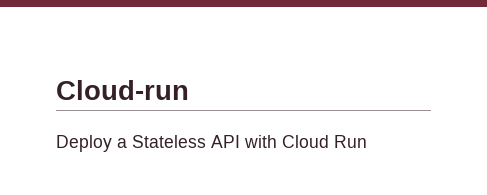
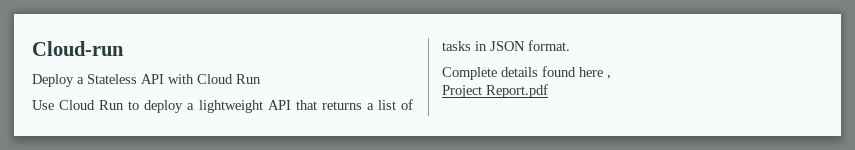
(367, 141) none -> [32,99,413,113] [442,40,570,51] [442,66,611,80] [442,84,548,98] // Use Cloud Run to deploy a lightweight API that returns a list of tasks in JSON format. // Complete details found here , // Project Report.pdf

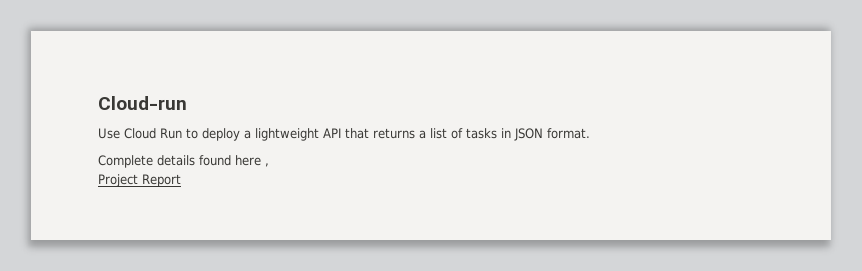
[32,74,261,87] // Deploy a Stateless API with Cloud Run -> (187, 103) none
[486,84,548,98] Report.pdf -> [142,174,181,187] Report

